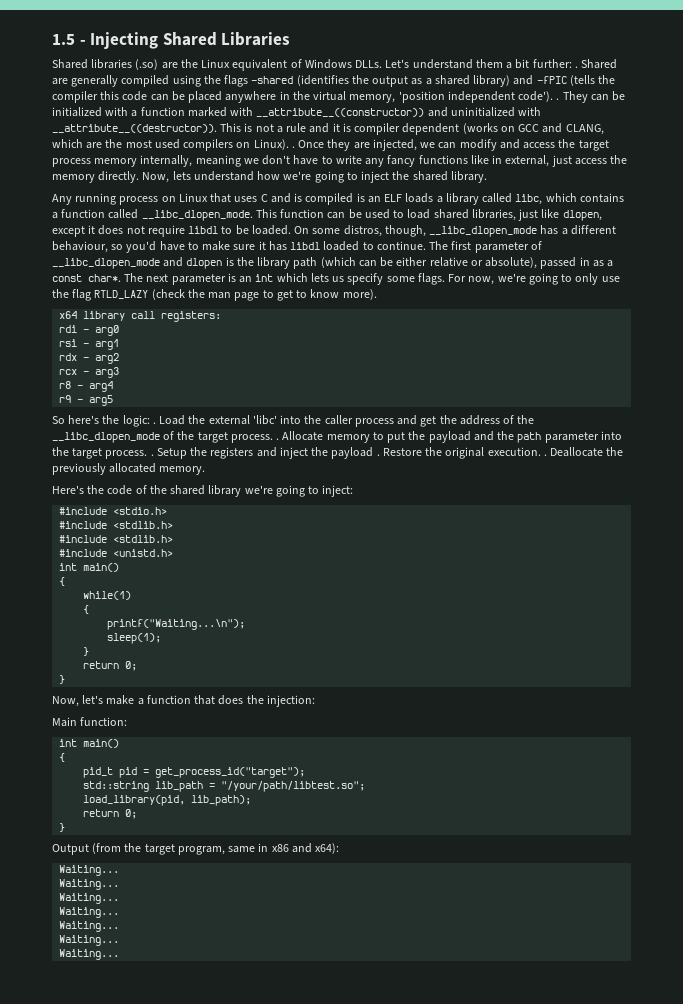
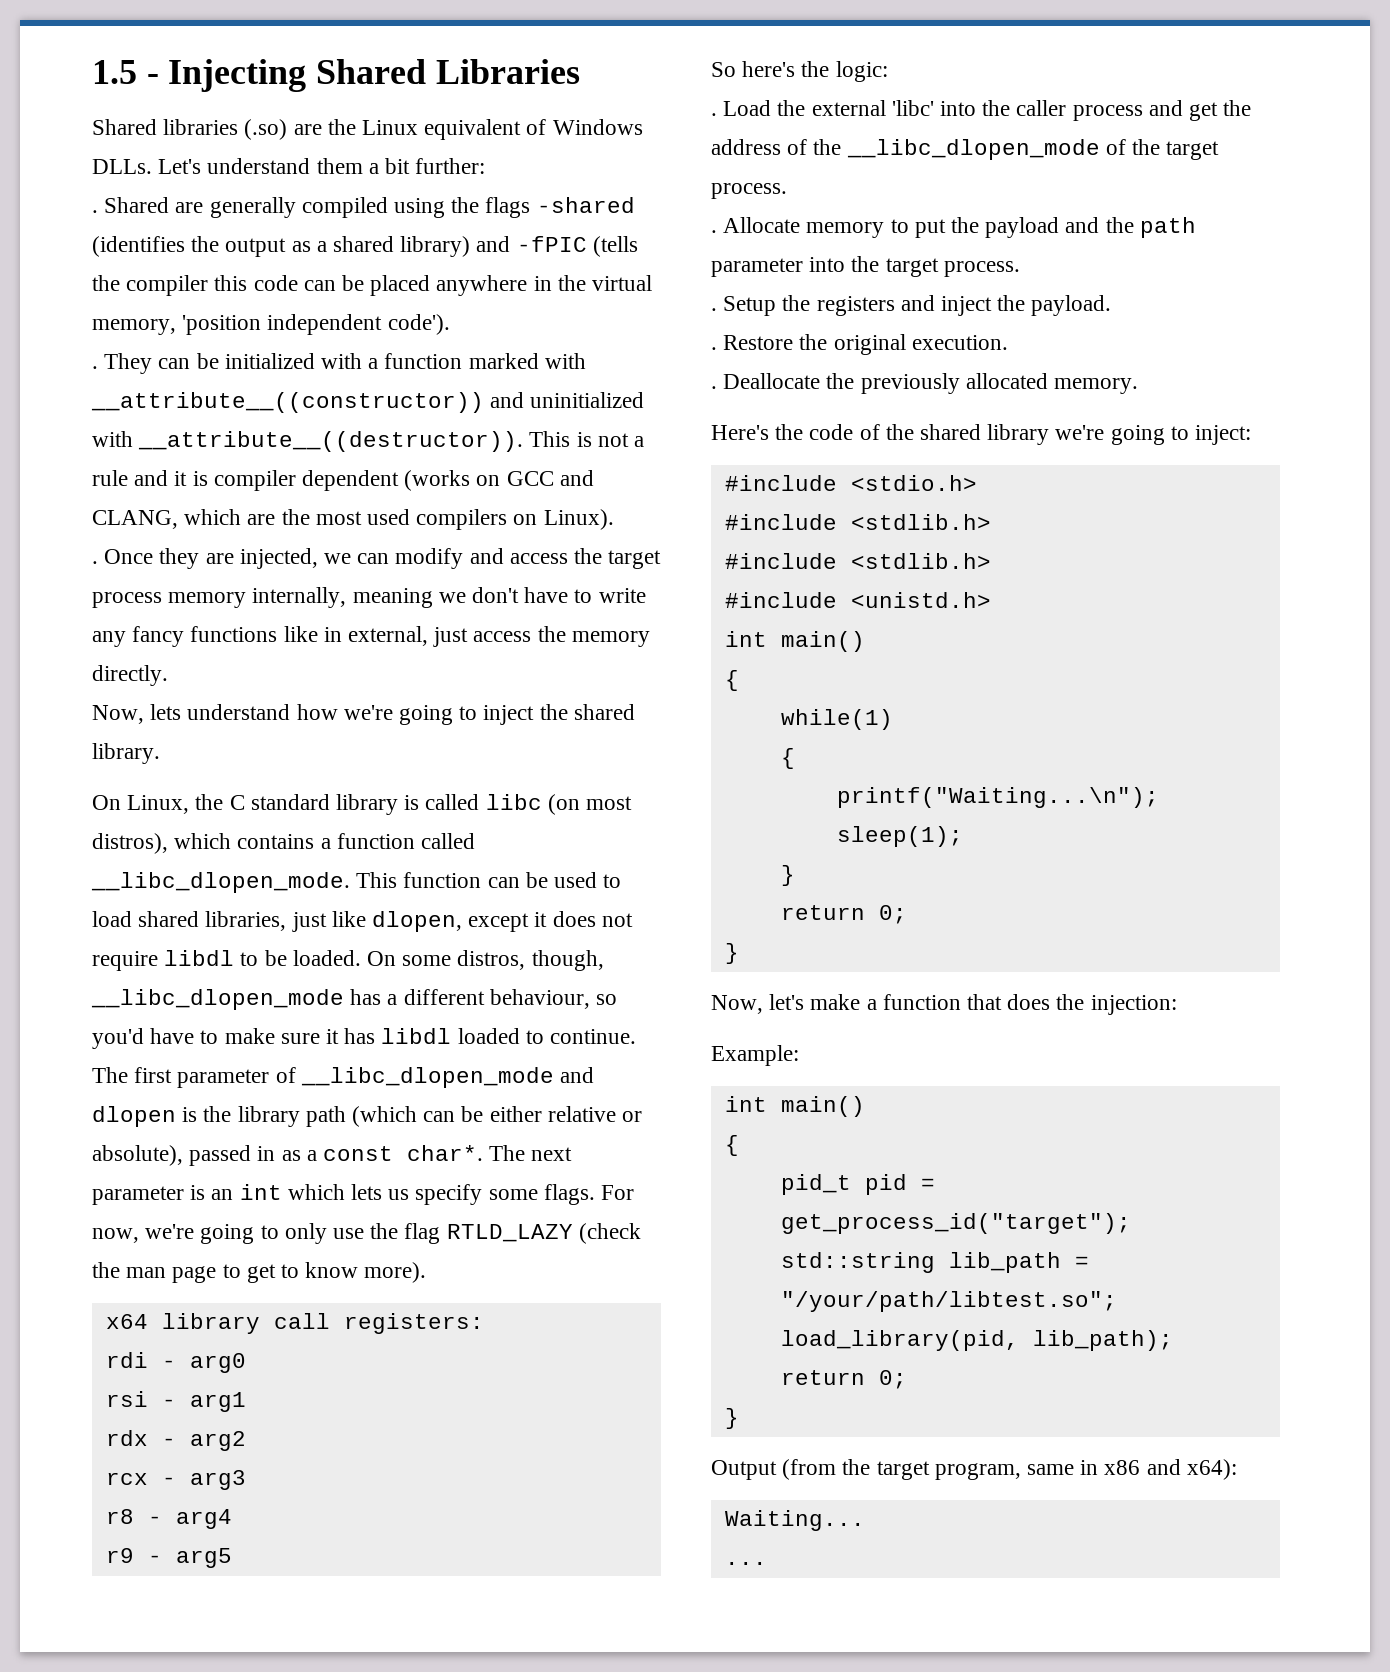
(572, 63) none -> (486, 166) //
(554, 96) none -> (450, 324) //
(289, 144) none -> (614, 519) //
(140, 177) none -> (168, 675) //
[52,193,543,205] Any running process on Linux that uses C and is compiled is an ELF loads a library called libc, -> [92,794,633,815] [92,833,168,854] On Linux, the C standard library is called libc (on most distros),
(150, 421) none -> (888, 71) //
(273, 438) none -> (787, 191) //
(148, 454) none -> (1020, 269) //
[331,447,374,459] payload -> [1031,295,1112,316] payload. //
(541, 451) none -> (1008, 342) //
[52,717,128,727] Main function: -> [711,1045,799,1066] Example:
[59,879,120,890] [59,893,120,904] [59,907,120,918] [59,921,120,932] [59,935,120,946] [59,949,120,960] Waiting... // Waiting... // Waiting... // Waiting... // Waiting... // Waiting... -> [724,1562,767,1565] ...

